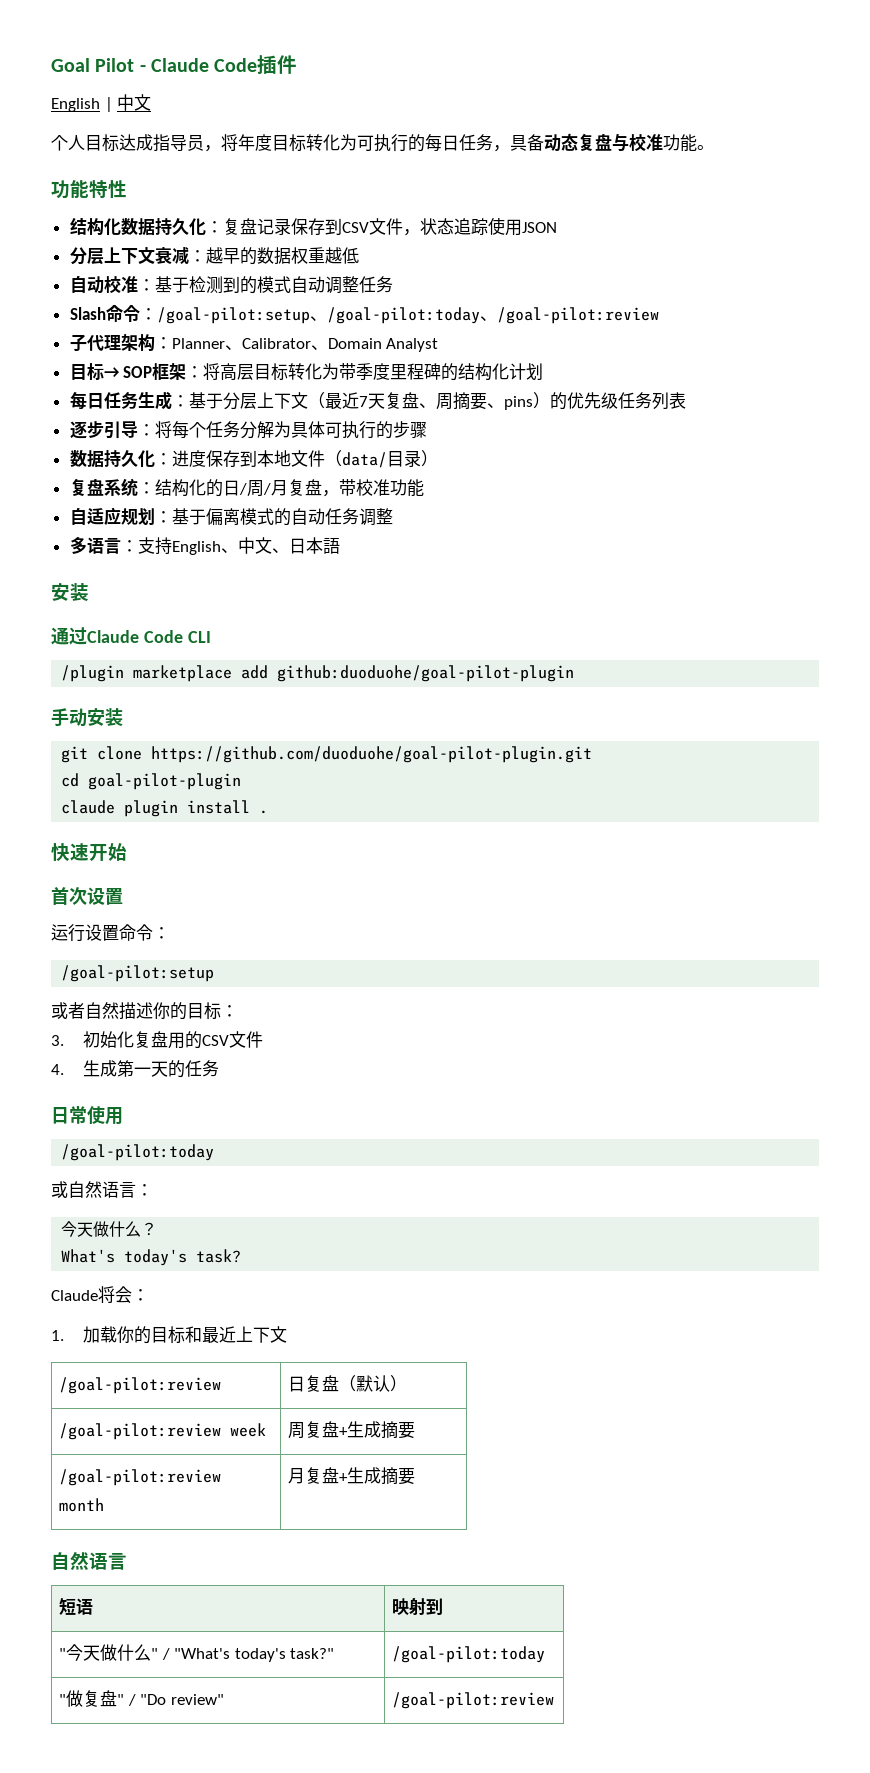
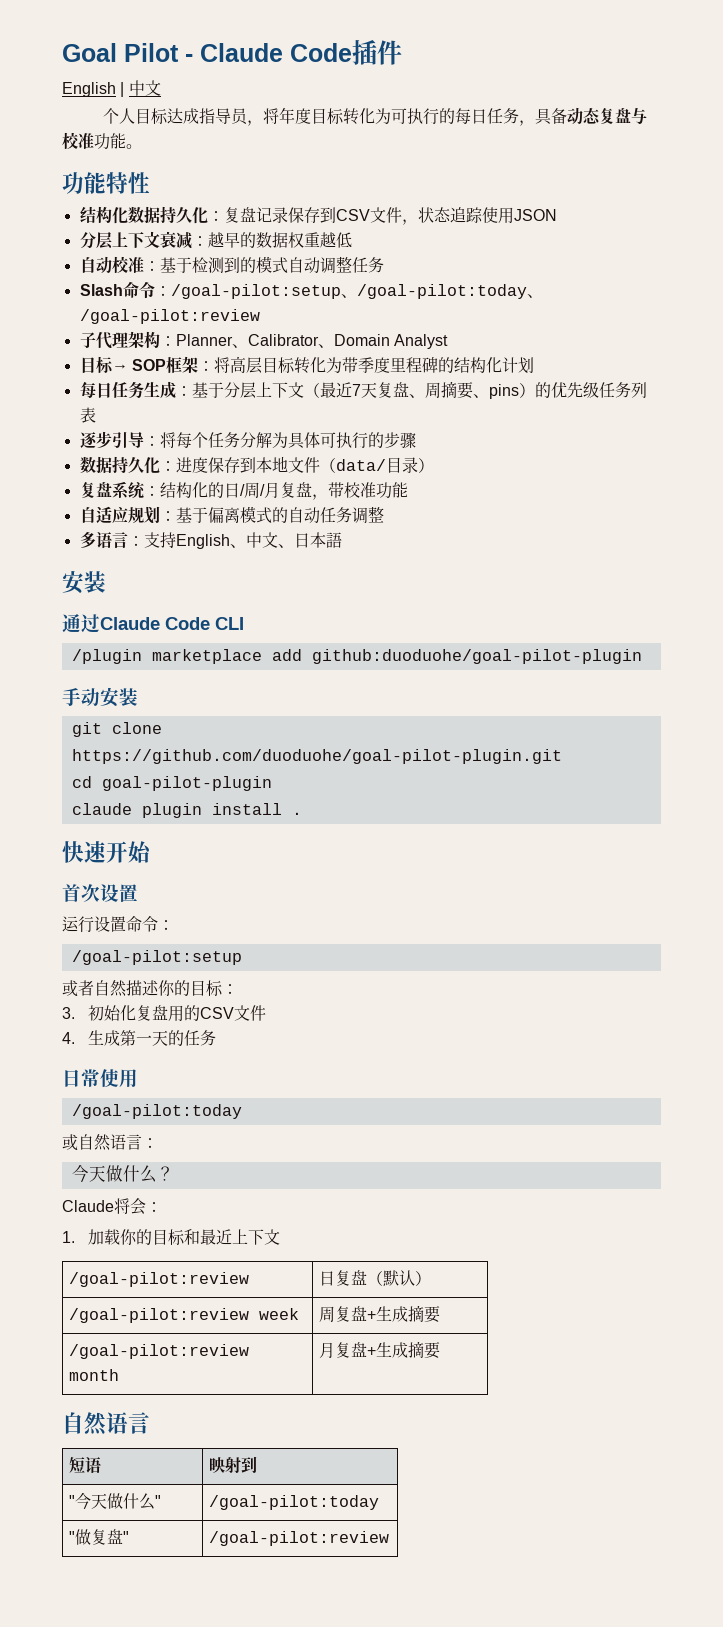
[61,1249,242,1266] // What's today's task? -> (174, 1173) none
[161,1648,335,1662] / "What's today's task?" -> (161, 1501) none
[127,1694,224,1706] / "Do review" -> (129, 1537) none

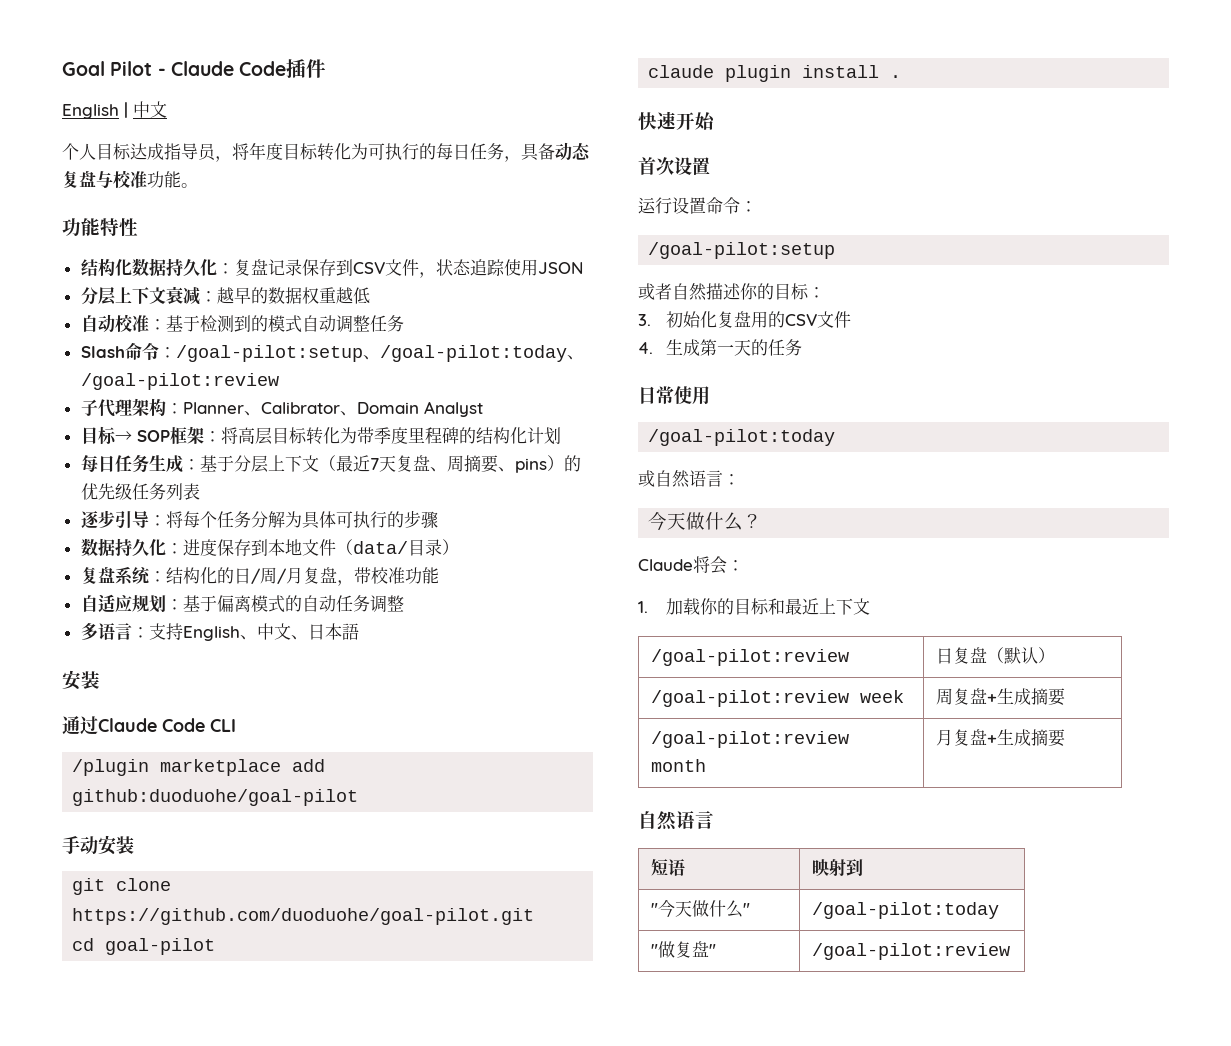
[311,649,642,664] github:duoduohe/goal-pilot-plugin -> [72,789,359,806] github:duoduohe/goal-pilot
[71,749,562,764] https://github.com/duoduohe/goal-pilot-plugin.git -> [72,908,535,925] https://github.com/duoduohe/goal-pilot.git
[101,776,272,791] goal-pilot-plugin -> [105,938,216,955] goal-pilot

